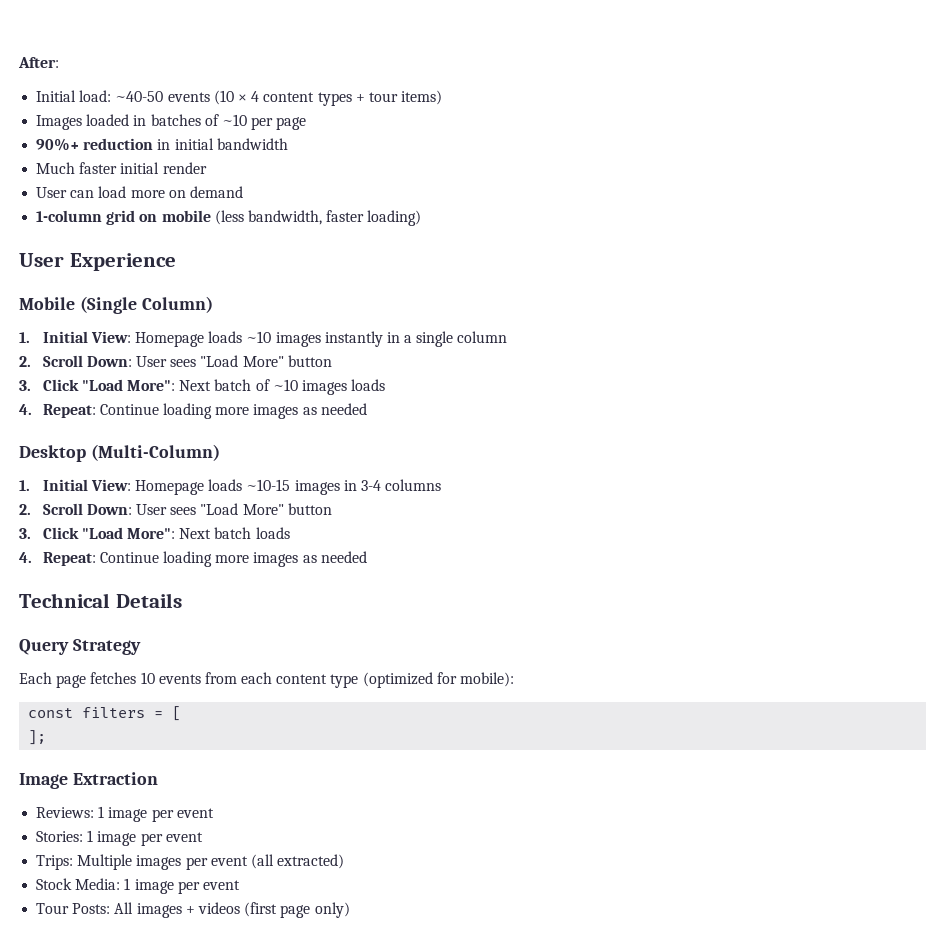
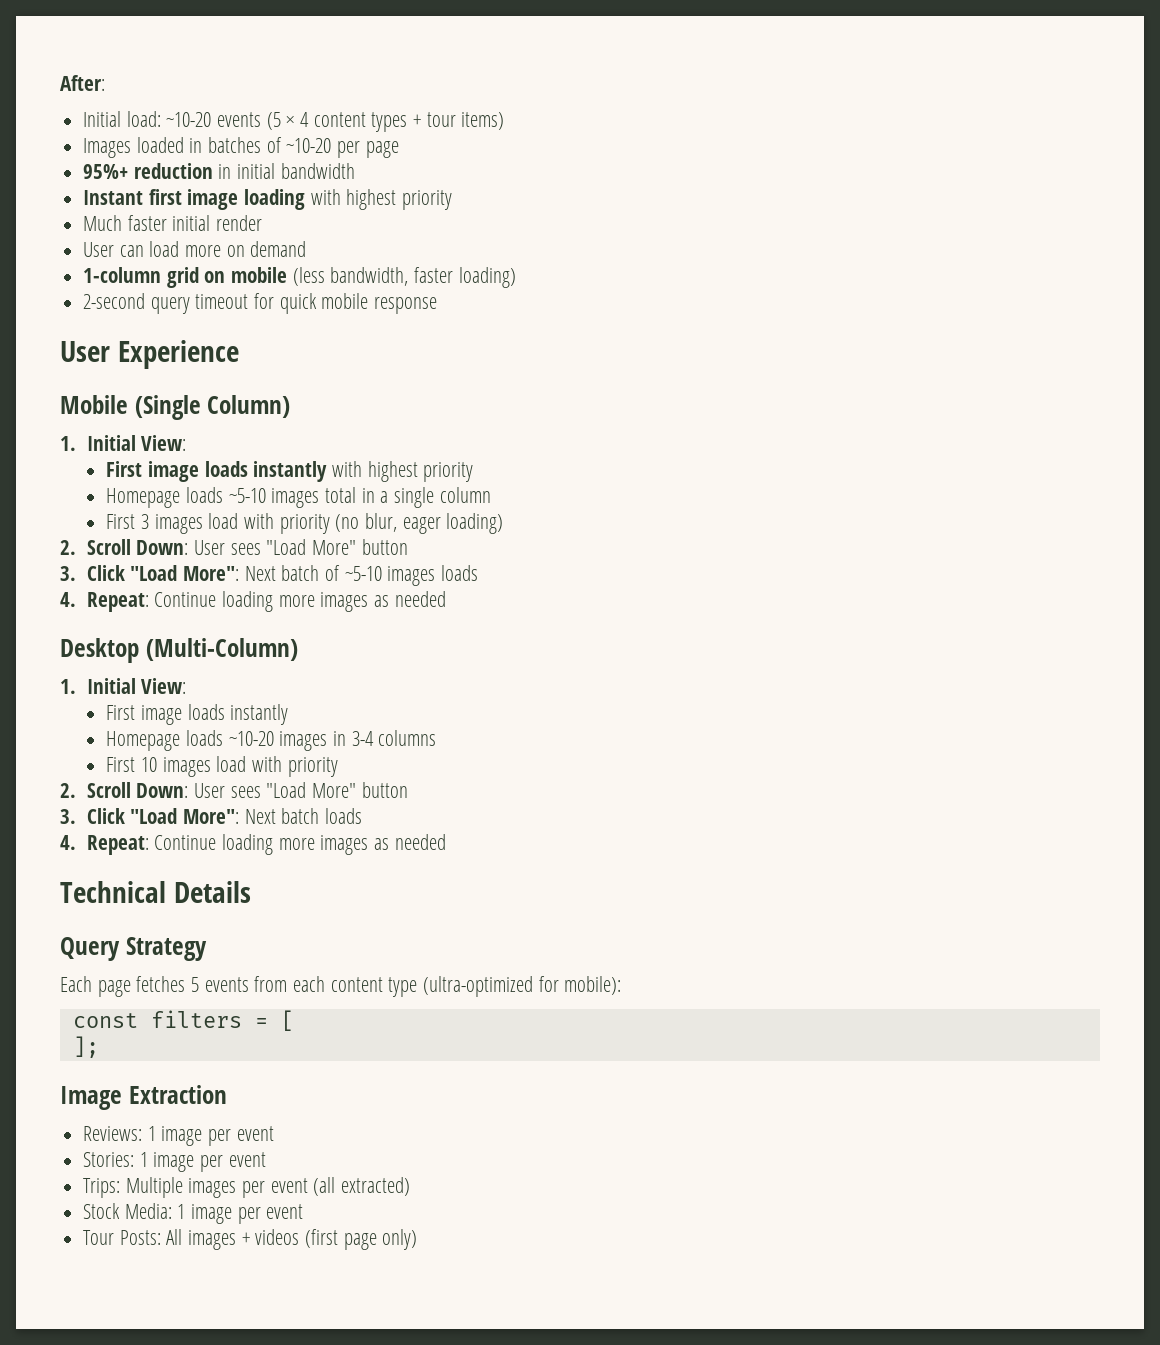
[115,90,234,105] ~40-50 events (10 -> [166,112,281,130] ~10-20 events (5
[221,114,247,126] ~10 -> [286,138,332,153] ~10-20
[36,138,80,151] 90%+ -> [83,164,129,179] 95%+
(288, 144) none -> [83,189,453,210] // Instant first image loading with highest priority
(422, 218) none -> [83,293,438,314] // 2-second query timeout for quick mobile response
[134,331,508,347] Homepage loads ~10 images instantly in a single column -> [106,461,474,482] [106,487,491,508] [106,513,504,534] // First image loads instantly with highest priority // Homepage loads ~5-10 images total in a single column // First 3 images load with priority (no blur, eager loading)
[272,379,298,391] ~10 -> [344,566,382,581] ~5-10
[134,479,291,495] Homepage loads ~10-15 -> [106,704,289,725] [106,730,274,751] // First image loads instantly // Homepage loads ~10-20
(442, 485) none -> [106,756,338,777] // First 10 images load with priority
[140,672,155,684] 10 -> [191,977,200,992] 5
[362,672,433,688] (optimized -> [423,976,534,997] (ultra-optimized

